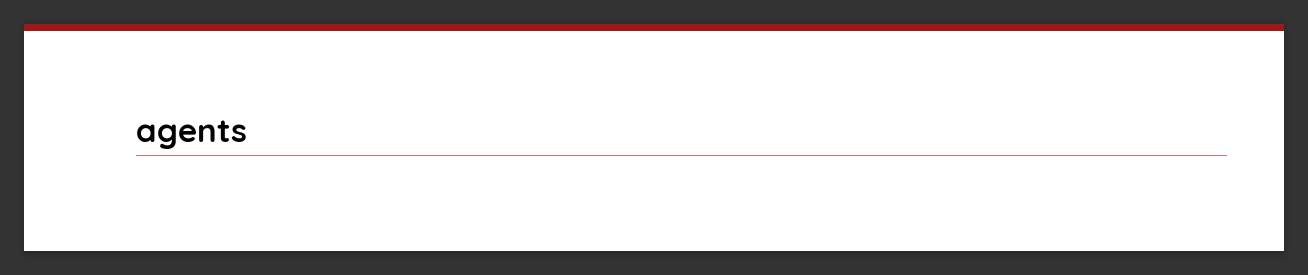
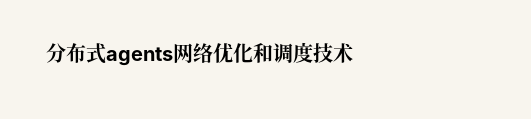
[136,120,247,149] agents -> [46,42,353,66] 分布式agents网络优化和调度技术

